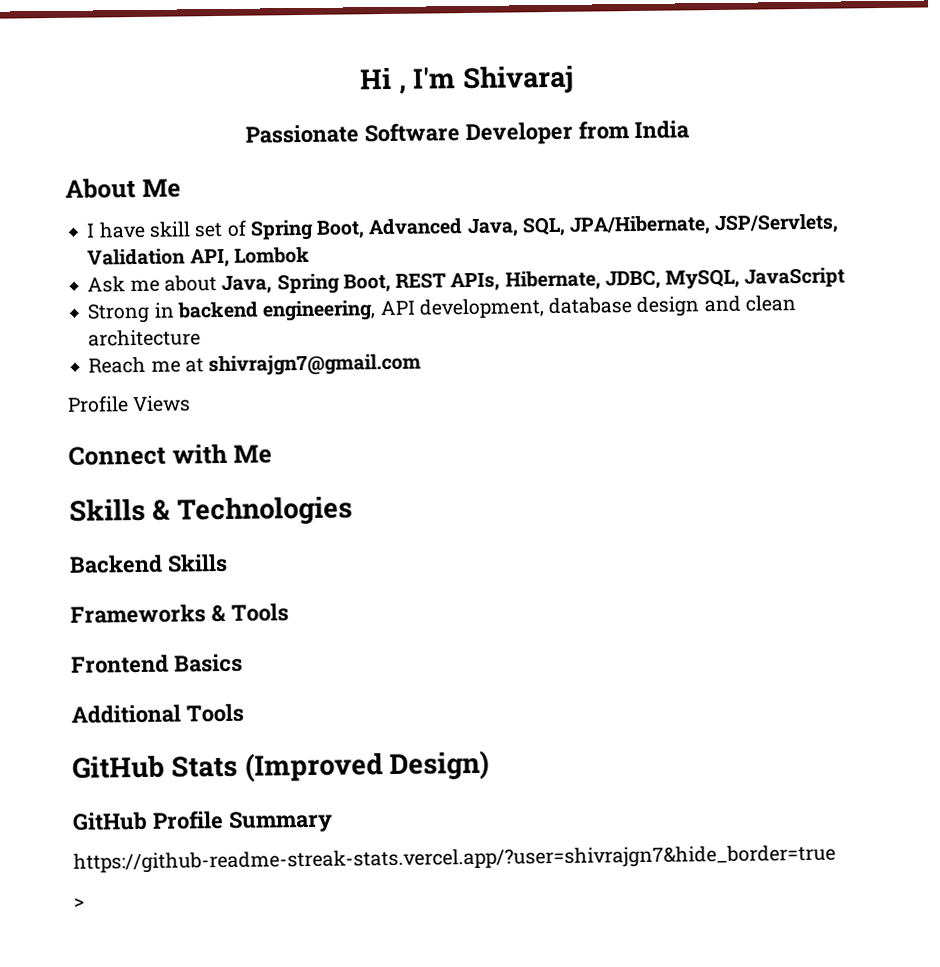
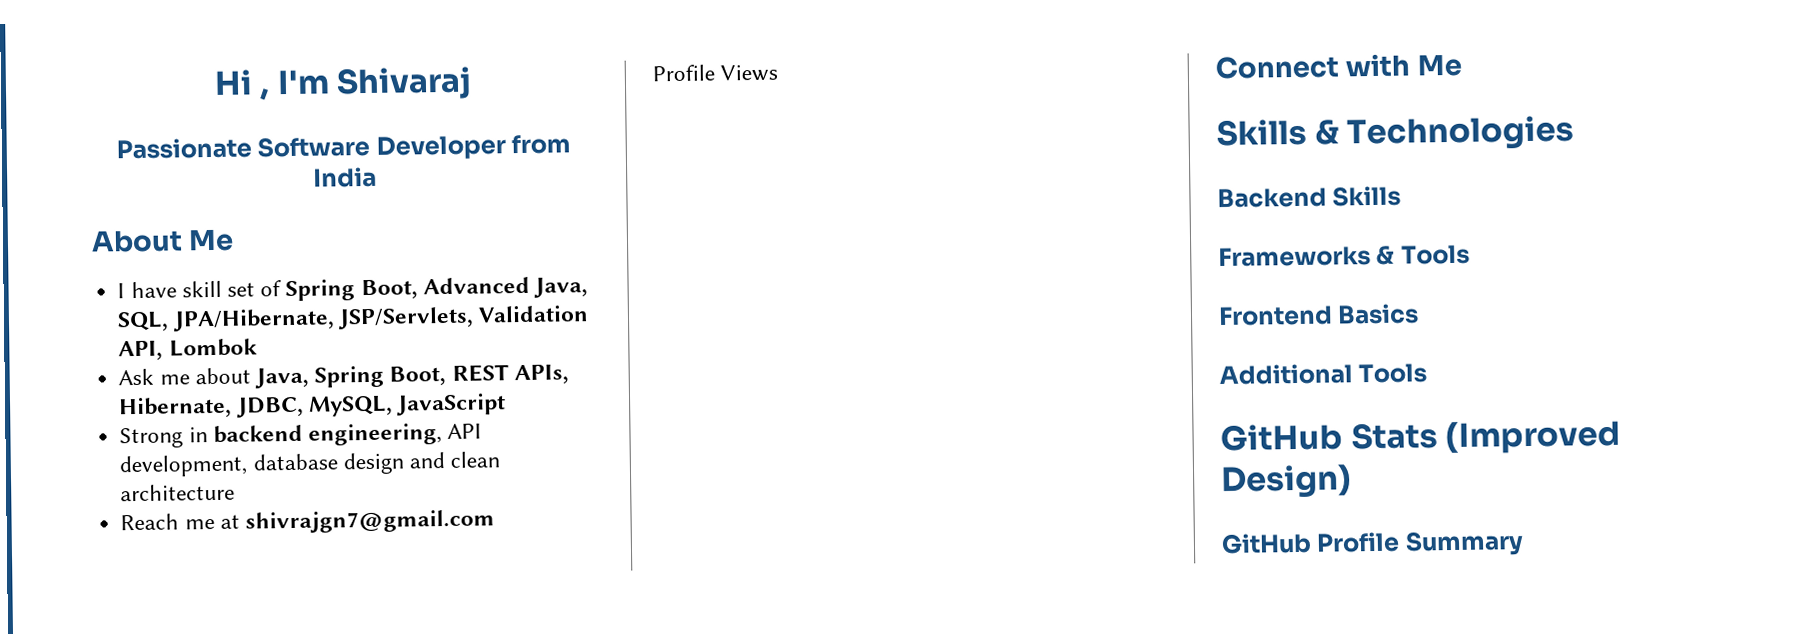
[73,844,836,874] [73,897,85,908] // https://github-readme-streak-stats.vercel.app/?user=shivrajgn7&hide_border=true // > -> (1524, 543) none

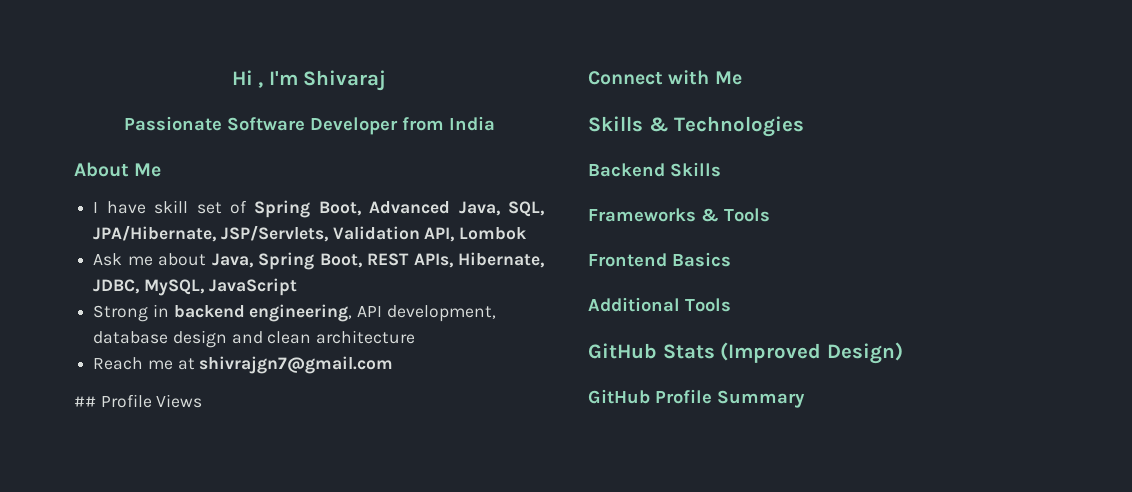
(495, 521) none -> [74,396,96,407] ##

